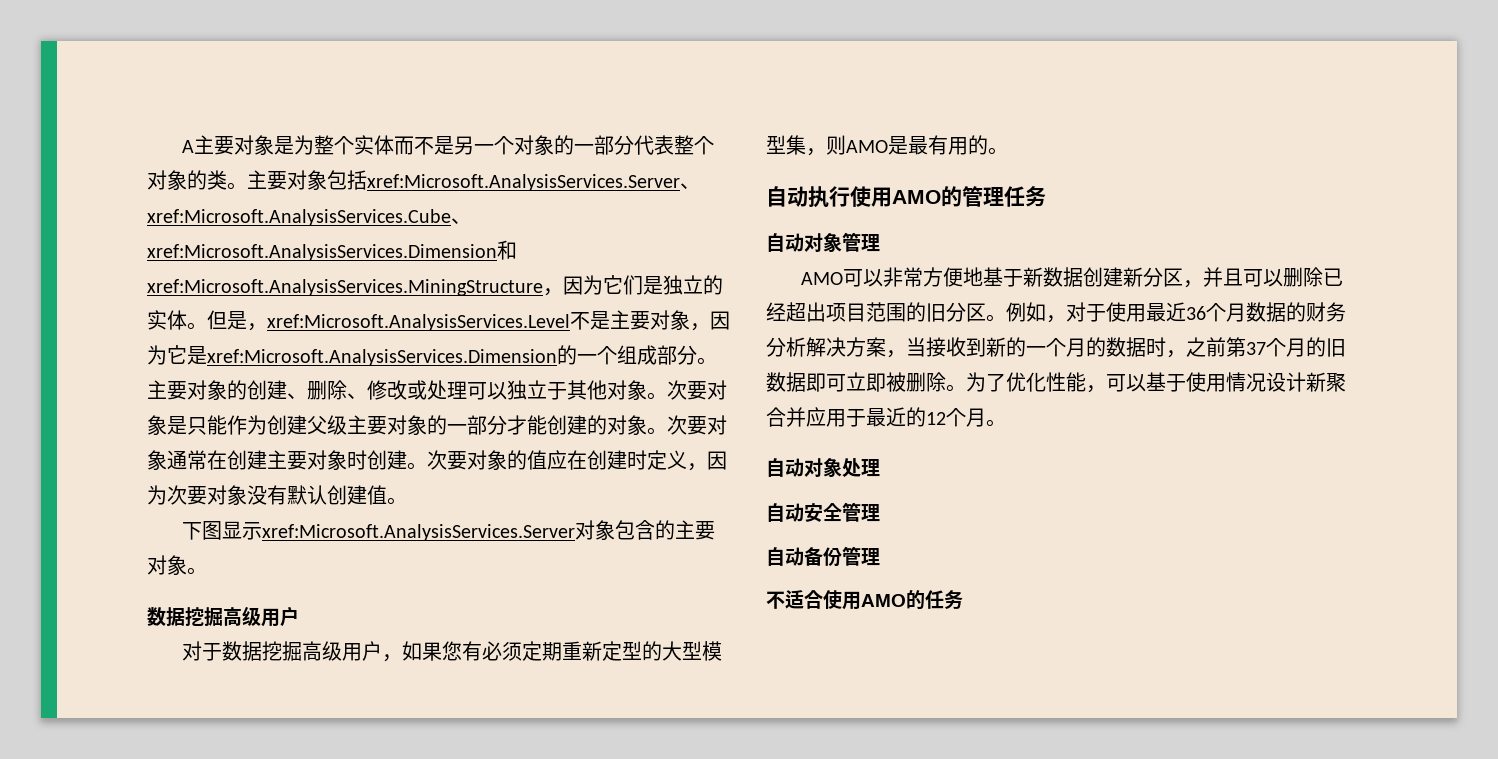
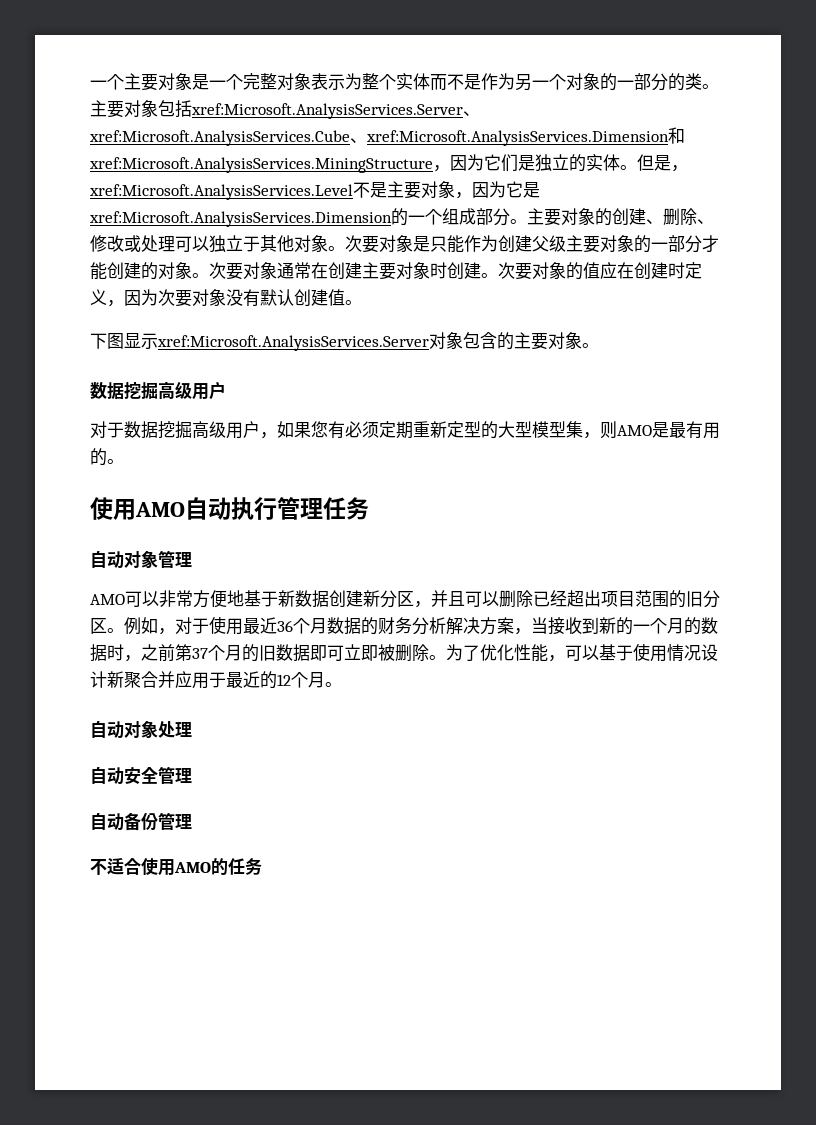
[181,140,194,153] A -> [90,74,124,90] 一个
(294, 145) none -> [209,73,345,90] 一个完整对象表示
(454, 145) none -> [481,73,515,90] 作为
[633,135,714,155] [147,170,187,190] 代表整个对象 -> (668, 82) none
[766,186,962,208] 自动执行使用AMO的 -> [90,497,277,520] 使用AMO自动执行

